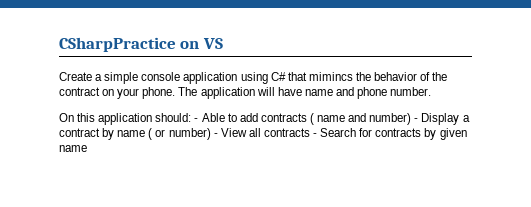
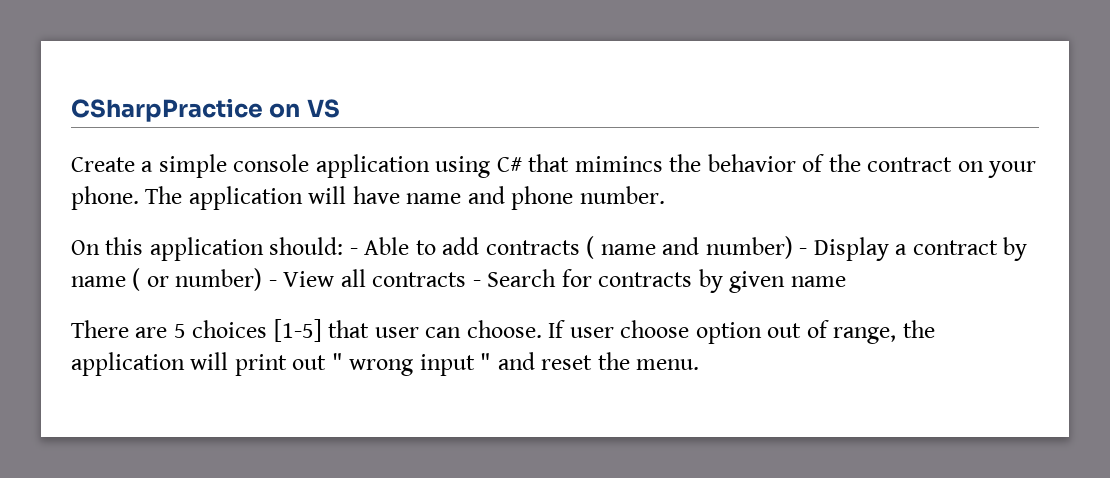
(87, 148) none -> [71,319,935,344] [71,352,700,376] // There are 5 choices [1-5] that user can choose. If user choose option out of range, the application will print out " wrong input " and reset the menu.

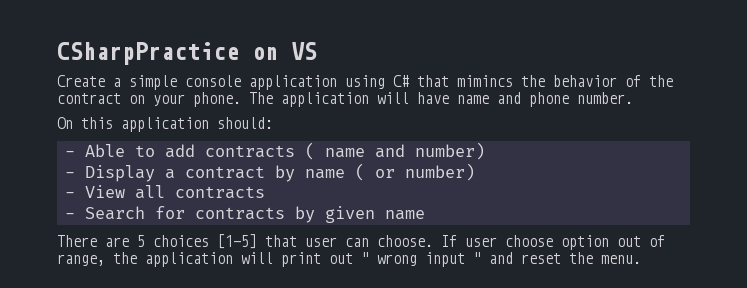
(344, 246) none -> (273, 123) //
(793, 247) none -> (485, 151) //
(263, 279) none -> (475, 172) //
(467, 279) none -> (265, 192) //

